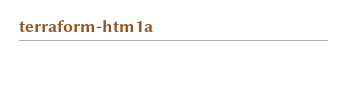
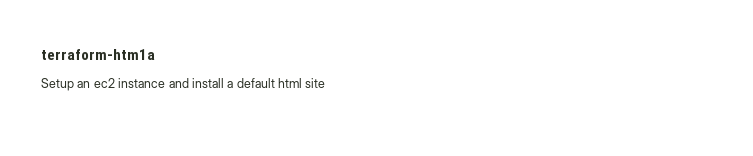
(153, 26) none -> [41,78,326,91] // Setup an ec2 instance and install a default html site

